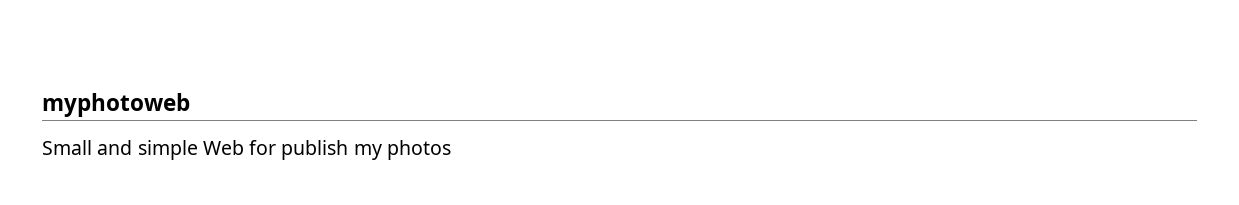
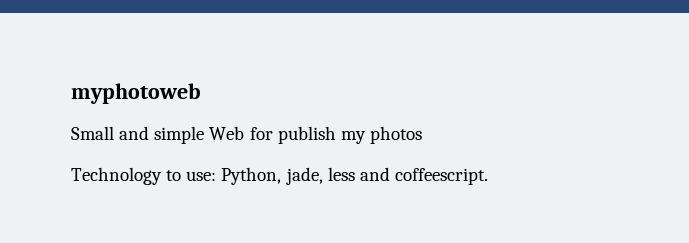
(451, 150) none -> [71,167,488,185] // Technology to use: Python, jade, less and coffeescript.

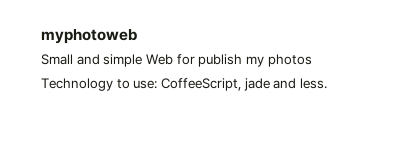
[221,167,488,185] Python, jade, less and coffeescript. -> [160,78,327,91] CoffeeScript, jade and less.

